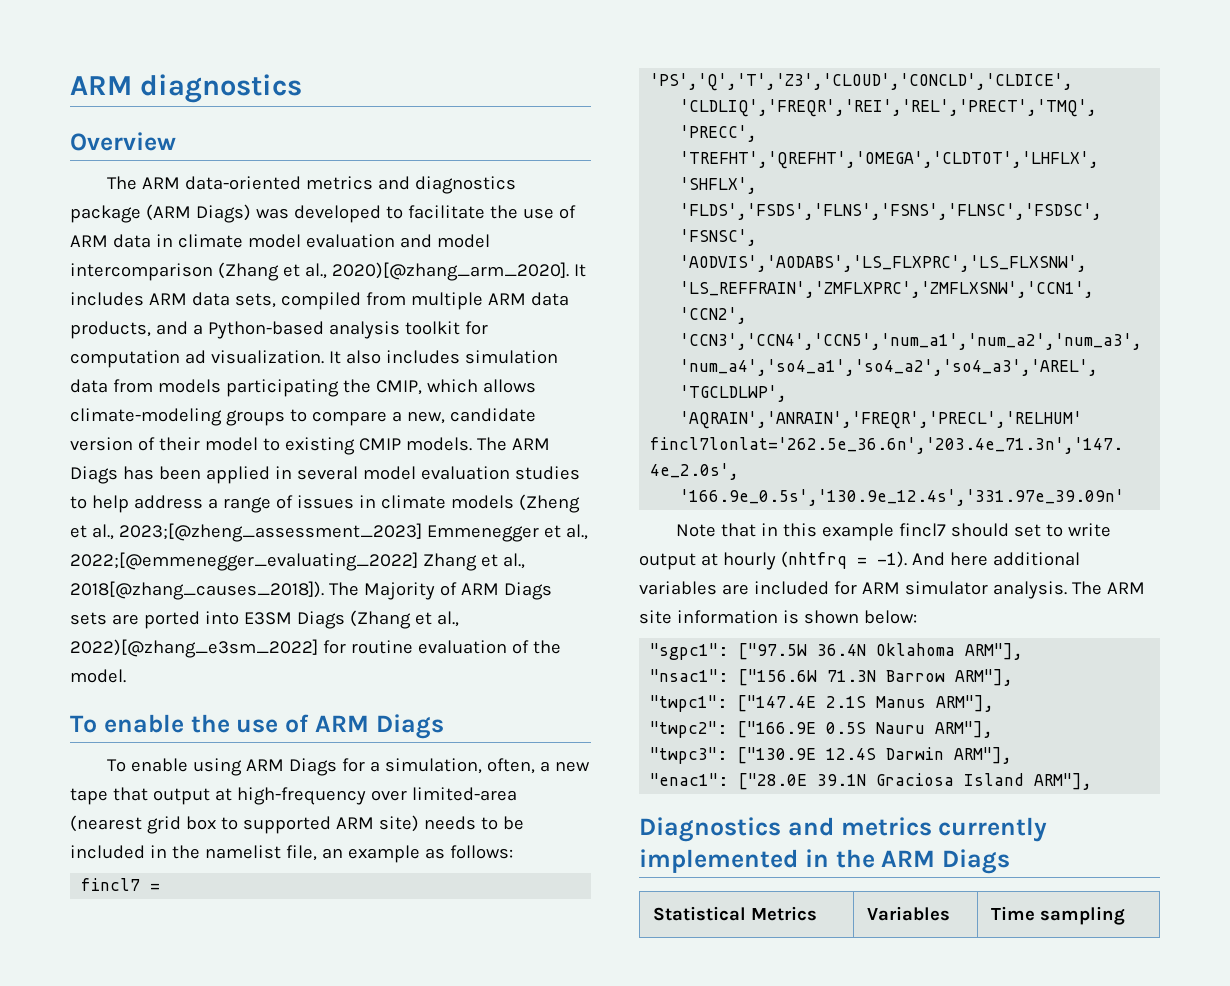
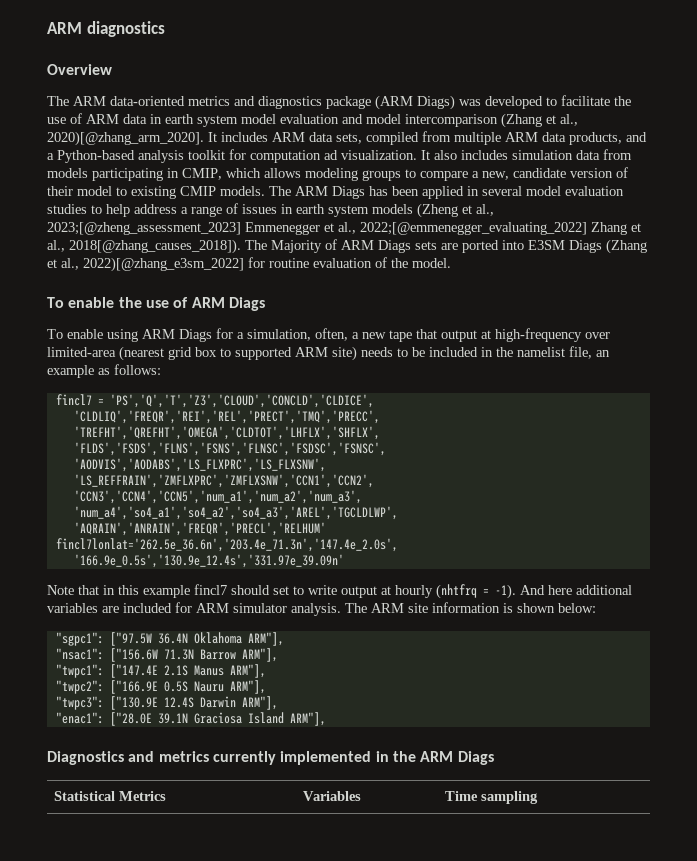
[177,234,243,248] climate -> [165,114,238,127] earth system
[342,379,371,393] the -> [167,168,179,178] in
[70,408,222,426] climate-modeling -> [305,168,358,181] modeling
[380,495,446,509] climate -> [296,204,369,217] earth system

